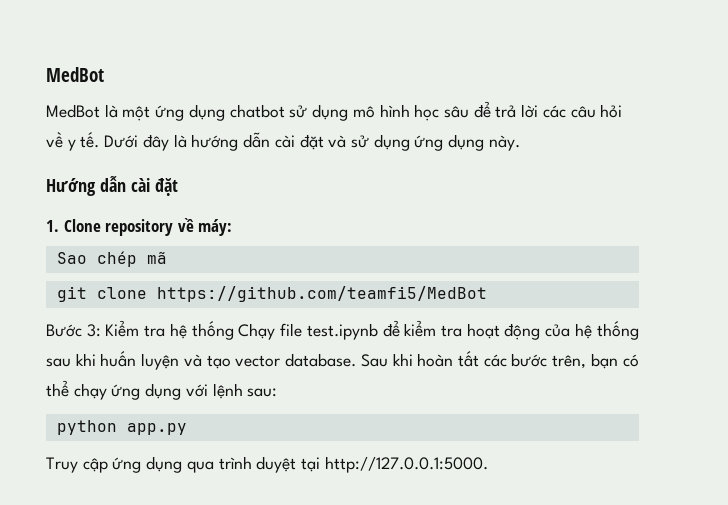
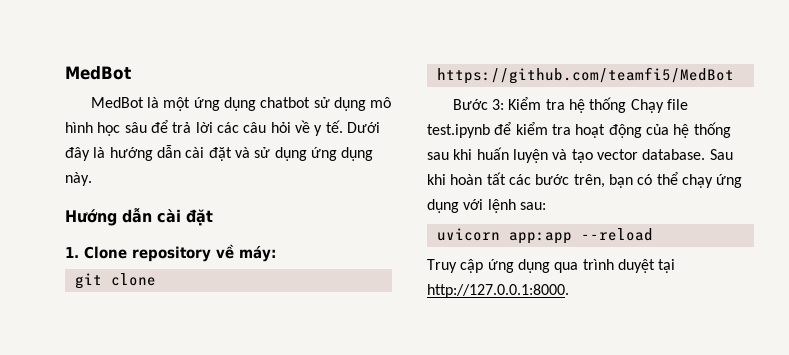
[56,251,167,267] // Sao chép mã -> (276, 254) none
[56,420,187,435] python app.py -> [436,228,653,244] uvicorn app:app --reload
[324,456,488,473] http://127.0.0.1:5000. -> [427,284,569,298] http://127.0.0.1:8000.

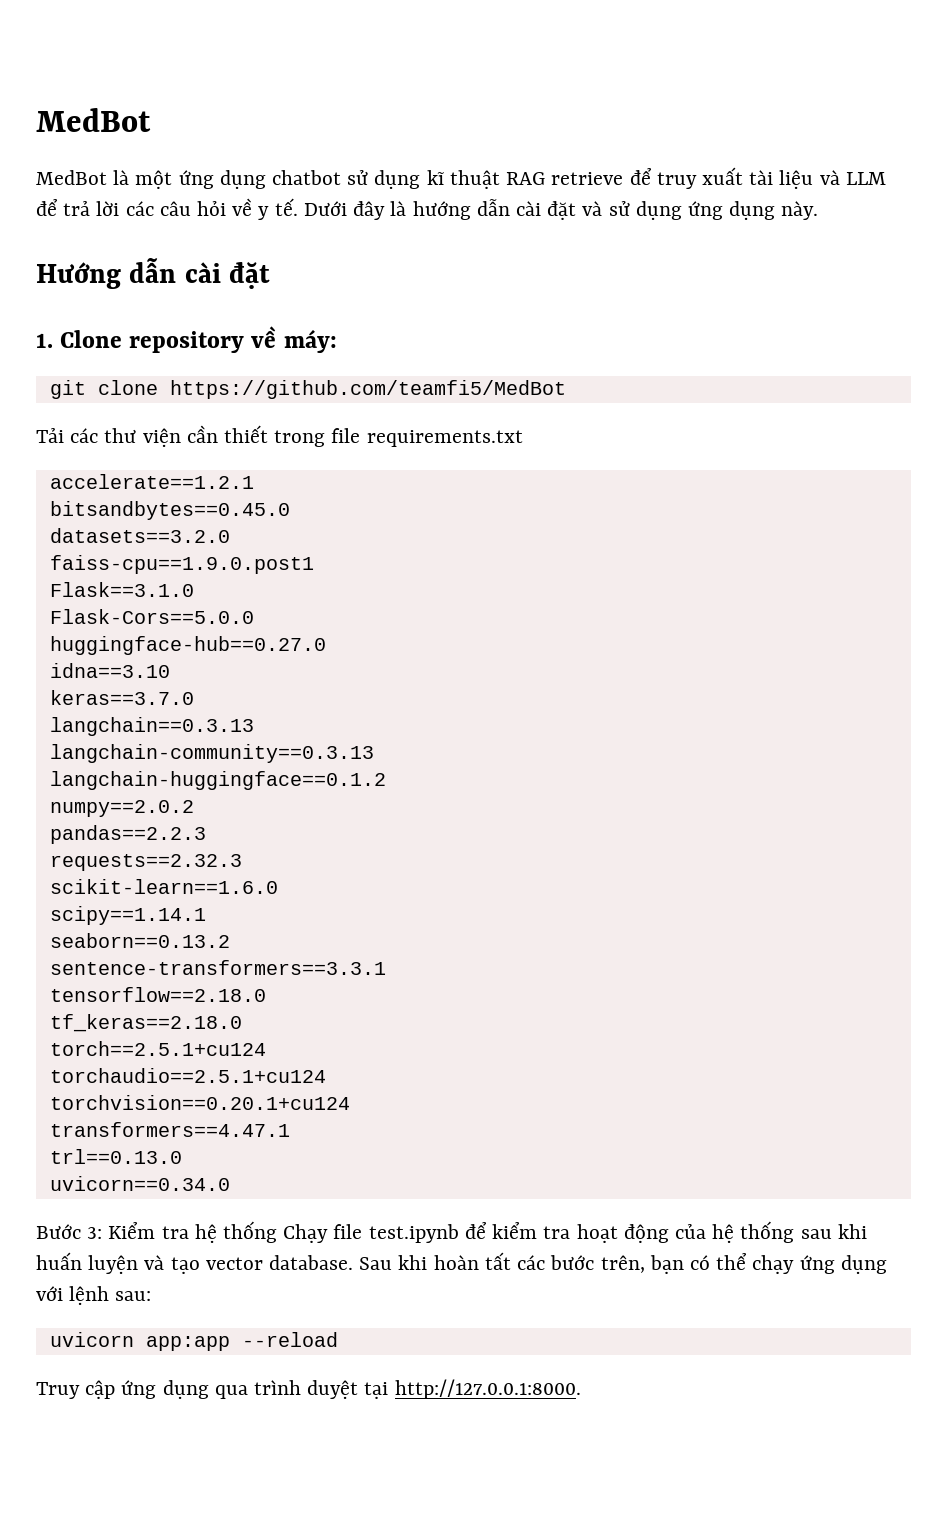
[370,97,392,108] [65,122,147,136] mô hình học sâu -> [426,167,886,189] kĩ thuật RAG retrieve để truy xuất tài liệu và LLM
(734, 75) none -> [36,425,523,447] [49,474,254,489] [49,501,290,520] [49,528,230,543] [49,555,314,574] [49,582,194,597] [49,609,254,624] [49,636,326,655] [49,663,170,678] [49,690,194,705] [49,717,254,736] [49,744,374,763] [49,771,386,790] [49,800,194,817] [49,825,206,844] [49,854,242,871] [49,879,278,894] [49,906,206,925] [49,933,230,948] [49,960,386,975] [49,987,266,1002] [49,1014,242,1032] [49,1041,266,1056] [49,1068,326,1083] [49,1095,350,1110] [49,1122,290,1137] [49,1149,182,1164] [49,1176,230,1191] // Tải các thư viện cần thiết trong file requirements.txt // accelerate==1.2.1 // bitsandbytes==0.45.0 // datasets==3.2.0 // faiss-cpu==1.9.0.post1 // Flask==3.1.0 // Flask-Cors==5.0.0 // huggingface-hub==0.27.0 // idna==3.10 // keras==3.7.0 // langchain==0.3.13 // langchain-community==0.3.13 // langchain-huggingface==0.1.2 // numpy==2.0.2 // pandas==2.2.3 // requests==2.32.3 // scikit-learn==1.6.0 // scipy==1.14.1 // seaborn==0.13.2 // sentence-transformers==3.3.1 // tensorflow==2.18.0 // tf_keras==2.18.0 // torch==2.5.1+cu124 // torchaudio==2.5.1+cu124 // torchvision==0.20.1+cu124 // transformers==4.47.1 // trl==0.13.0 // uvicorn==0.34.0

